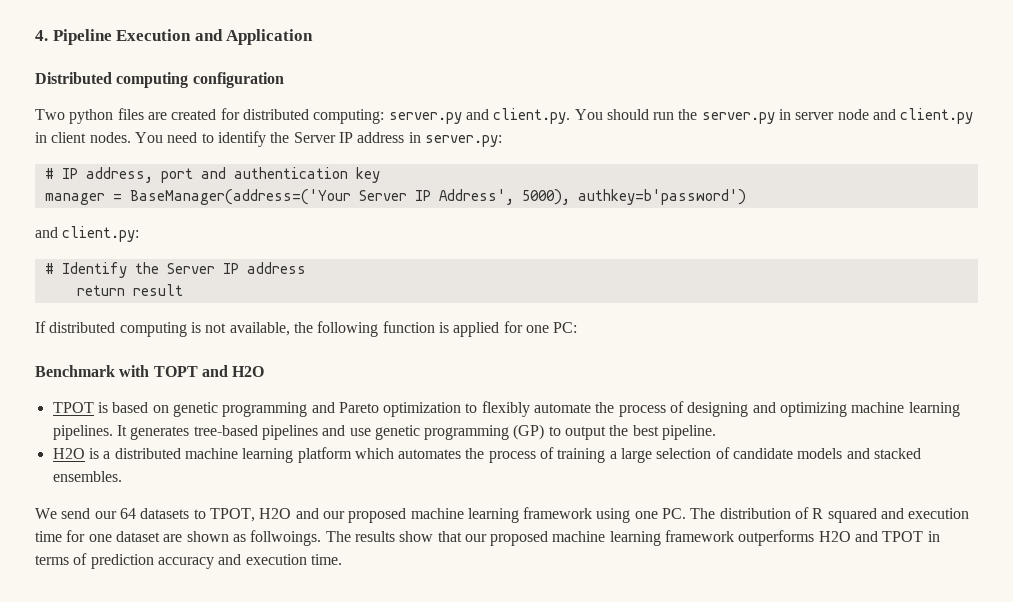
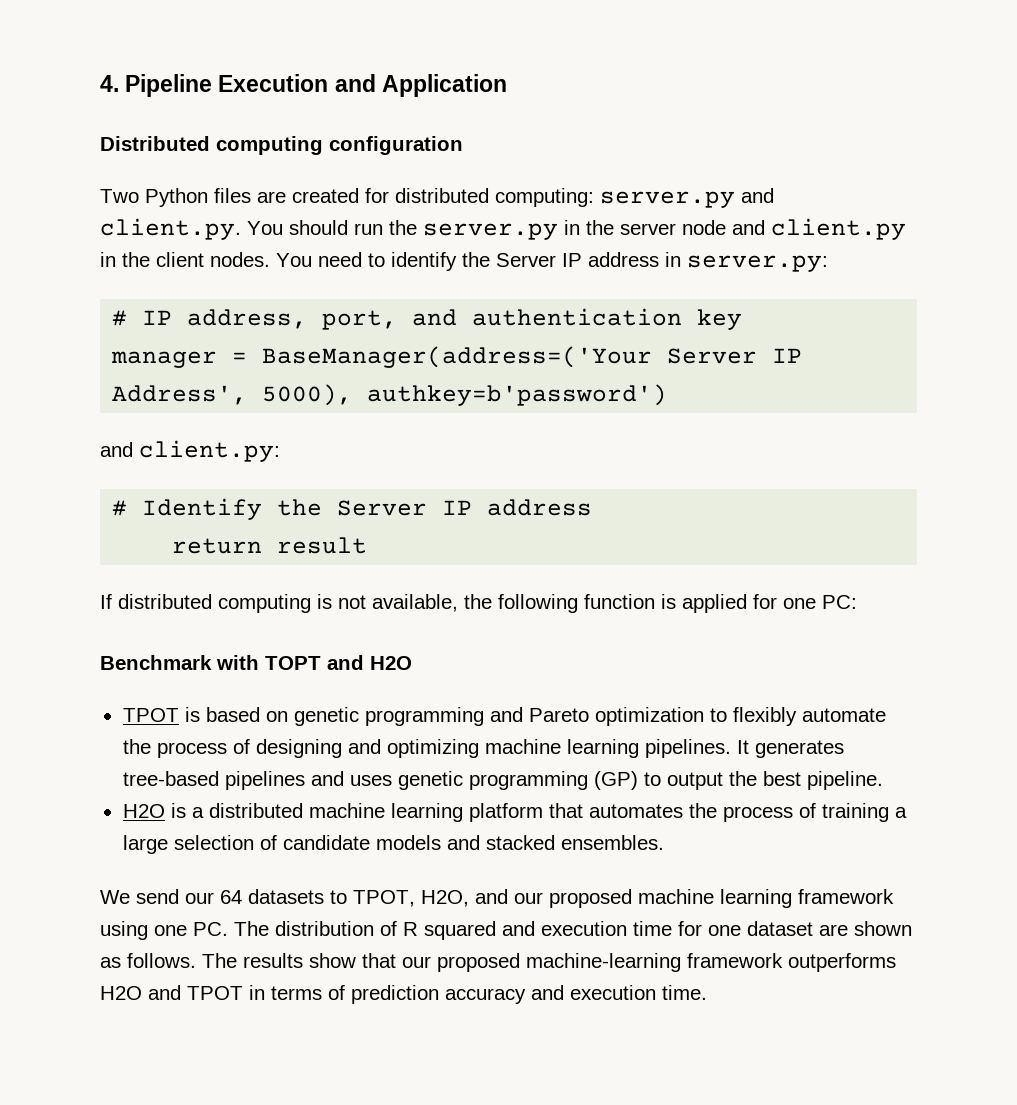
[69,109,114,124] python -> [145,188,208,207] Python
(792, 114) none -> [586,220,614,235] the
(47, 137) none -> [122,252,150,267] the
[160,168,193,183] port -> [322,310,398,330] port,
[349,428,371,436] use -> [349,775,392,786] uses
[354,448,394,459] which -> [548,803,583,818] that
[259,508,292,519] H2O -> [421,890,469,907] H2O,
[250,530,322,546] follwoings. -> [127,953,196,968] follows.
[552,531,661,546] machine learning -> [526,953,681,972] machine-learning

